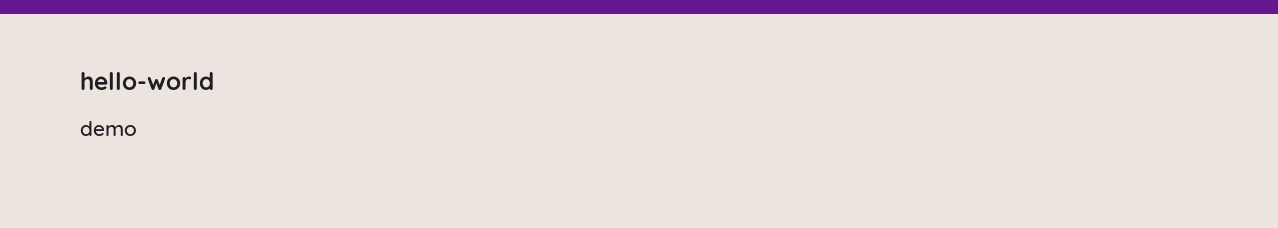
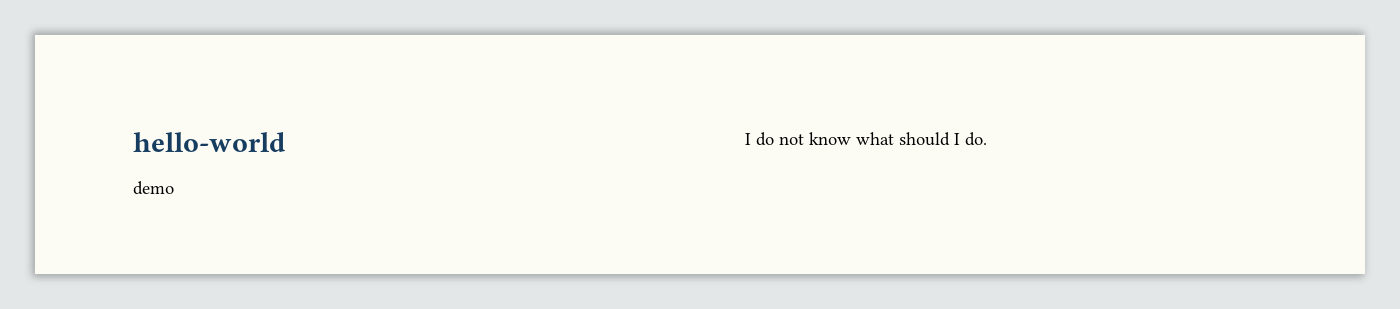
(137, 128) none -> [745,132,987,146] // I do not know what should I do.

